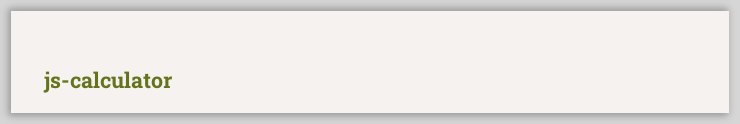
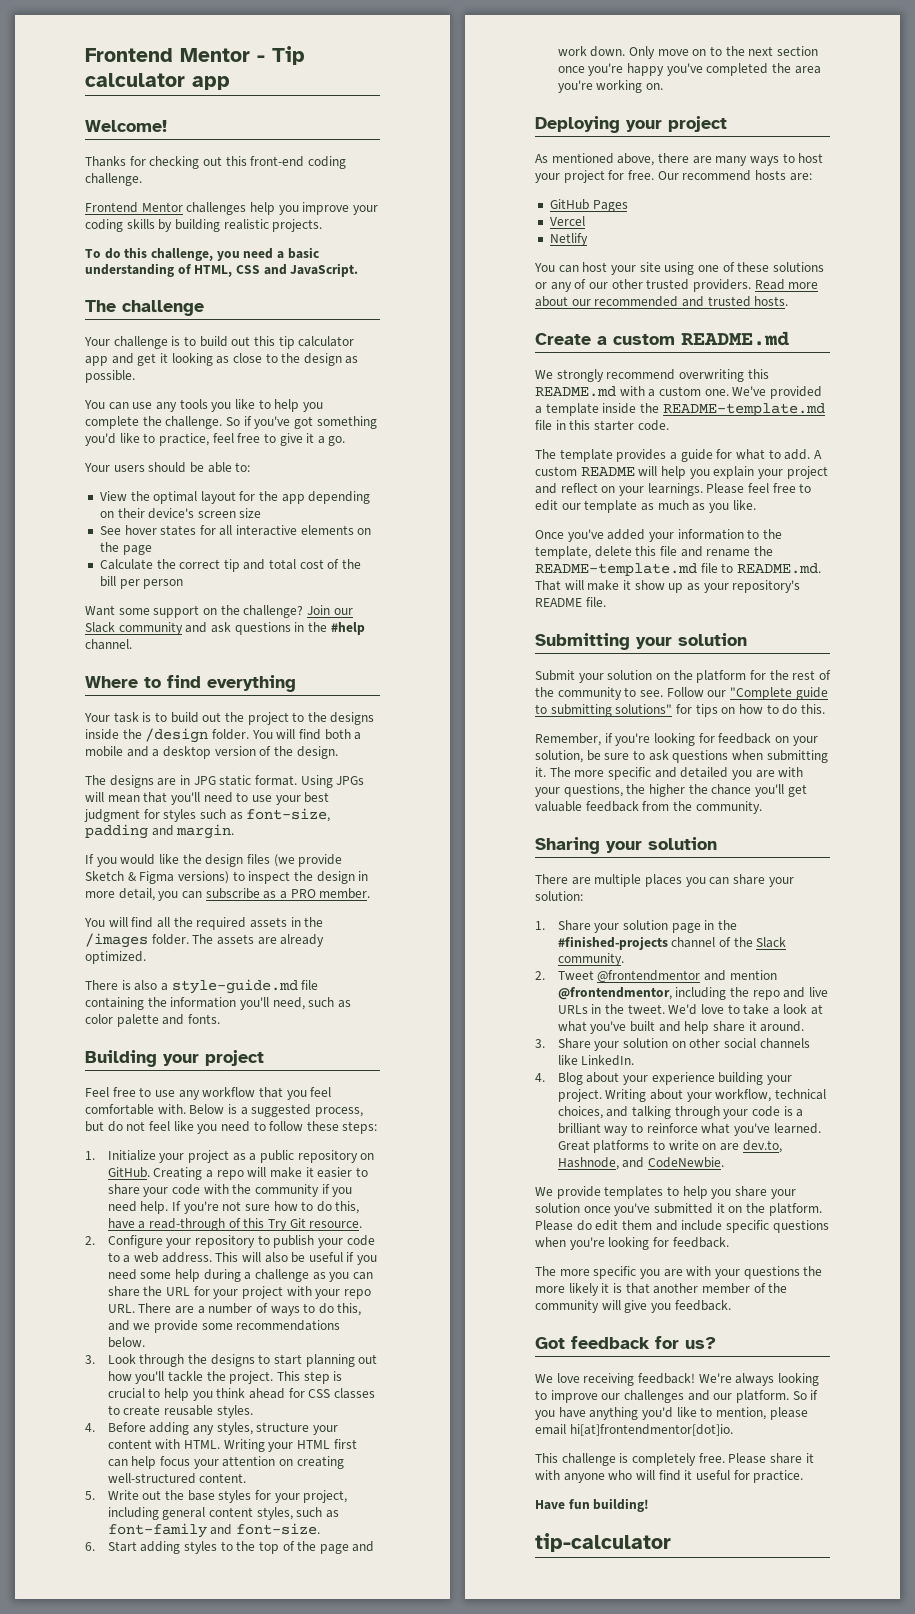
[43,71,173,93] js-calculator -> [85,46,305,65] [85,73,230,90] [85,120,167,132] [85,156,346,169] [85,173,142,186] [85,202,378,215] [85,219,323,232] [85,247,319,261] [85,263,359,277] [85,300,204,316] [84,336,355,349] [85,353,359,366] [85,370,135,383] [84,399,323,412] [85,416,377,429] [85,433,346,446] [84,462,251,473] [99,491,371,504] [99,508,262,519] [99,525,372,536] [99,542,152,555] [99,559,362,572] [99,576,184,589] [85,605,353,618] [85,622,365,635] [85,639,132,650] [85,675,296,692] [84,712,375,725] [85,728,362,743] [85,746,338,759] [85,775,365,788] [85,792,330,805] [84,808,331,822] [85,824,235,839] [85,854,343,867] [85,871,369,884] [85,888,371,901] [84,917,324,930] [85,933,325,948] [85,951,146,964] [85,979,319,994] [85,997,351,1010] [85,1014,220,1027] [85,1050,264,1067] [85,1087,332,1100] [85,1104,363,1117] [85,1121,378,1134] [85,1150,375,1163] [107,1167,368,1180] [107,1184,353,1197] [107,1201,360,1214] [107,1218,363,1231] [85,1235,375,1248] [107,1252,378,1265] [107,1269,373,1282] [107,1286,371,1299] [107,1303,362,1316] [107,1320,341,1333] [107,1337,145,1348] [85,1354,378,1367] [107,1371,343,1384] [107,1388,375,1401] [107,1405,253,1418] [85,1422,338,1435] [107,1439,357,1452] [107,1456,344,1469] [107,1473,247,1484] [85,1490,348,1503] [107,1507,339,1520] [107,1523,320,1538] [85,1541,375,1554] [557,46,818,59] [557,63,821,76] [557,80,663,93] [535,116,727,133] [535,153,824,166] [535,170,812,183] [549,199,628,212] [549,216,585,226] [549,233,588,246] [534,262,824,275] [535,279,819,292] [535,296,789,307] [535,331,789,346] [535,369,769,382] [535,386,822,399] [535,403,825,416] [535,420,669,431] [535,449,822,462] [535,466,828,479] [535,483,812,496] [535,500,756,513] [535,529,782,542] [535,546,773,559] [535,563,821,576] [535,580,801,593] [535,597,606,607] [535,633,747,650] [535,670,831,683] [535,687,828,700] [535,704,825,717] [535,733,818,746] [535,750,828,763] [535,767,804,780] [535,784,807,797] [535,801,762,814] [535,837,717,854] [535,874,794,887] [535,891,583,901] [535,920,737,933] [557,936,787,950] [557,953,624,966] [535,970,777,982] [557,987,828,1000] [557,1004,824,1015] [557,1021,805,1034] [535,1038,810,1051] [557,1055,635,1066] [535,1072,792,1085] [557,1089,826,1102] [557,1106,804,1119] [557,1123,821,1136] [557,1140,782,1153] [557,1157,724,1170] [535,1186,796,1199] [535,1203,822,1216] [535,1220,829,1233] [535,1237,729,1250] [535,1266,823,1279] [535,1283,788,1296] [535,1300,731,1313] [535,1336,716,1349] [535,1373,819,1386] [535,1390,819,1403] [535,1407,808,1420] [535,1424,733,1436] [535,1453,814,1466] [535,1470,804,1483] [535,1498,650,1512] [535,1533,671,1552] Frontend Mentor - Tip calculator app // Welcome! // Thanks for checking out this front-end coding challenge. // Frontend Mentor challenges help you improve your coding skills by building realistic projects. // To do this challenge, you need a basic understanding of HTML, CSS and JavaScript. // The challenge // Your challenge is to build out this tip calculator app and get it looking as close to the design as possible. // You can use any tools you like to help you complete the challenge. So if you've got something you'd like to practice, feel free to give it a go. // Your users should be able to: // View the optimal layout for the app depending on their device's screen size // See hover states for all interactive elements on the page // Calculate the correct tip and total cost of the bill per person // Want some support on the challenge? Join our Slack community and ask questions in the #help channel. // Where to find everything // Your task is to build out the project to the designs inside the /design folder. You will find both a mobile and a desktop version of the design. // The designs are in JPG static format. Using JPGs will mean that you'll need to use your best judgment for styles such as font-size, padding and margin. // If you would like the design files (we provide Sketch & Figma versions) to inspect the design in more detail, you can subscribe as a PRO member. // You will find all the required assets in the /images folder. The assets are already optimized. // There is also a style-guide.md file containing the information you'll need, such as color palette and fonts. // Building your project // Feel free to use any workflow that you feel comfortable with. Below is a suggested process, but do not feel like you need to follow these steps: // 1. Initialize your project as a public repository on GitHub. Creating a repo will make it easier to share your code with the community if you need help. If you're not sure how to do this, have a read-through of this Try Git resource. // 2. Configure your repository to publish your code to a web address. This will also be useful if you need some help during a challenge as you can share the URL for your project with your repo URL. There are a number of ways to do this, and we provide some recommendations below. // 3. Look through the designs to start planning out how you'll tackle the project. This step is crucial to help you think ahead for CSS classes to create reusable styles. // 4. Before adding any styles, structure your content with HTML. Writing your HTML first can help focus your attention on creating well-structured content. // 5. Write out the base styles for your project, including general content styles, such as font-family and font-size. // 6. Start adding styles to the top of the page and work down. Only move on to the next section once you're happy you've completed the area you're working on. // Deploying your project // As mentioned above, there are many ways to host your project for free. Our recommend hosts are: // GitHub Pages // Vercel // Netlify // You can host your site using one of these solutions or any of our other trusted providers. Read more about our recommended and trusted hosts. // Create a custom README.md // We strongly recommend overwriting this README.md with a custom one. We've provided a template inside the README-template.md file in this starter code. // The template provides a guide for what to add. A custom README will help you explain your project and reflect on your learnings. Please feel free to edit our template as much as you like. // Once you've added your information to the template, delete this file and rename the README-template.md file to README.md. That will make it show up as your repository's README file. // Submitting your solution // Submit your solution on the platform for the rest of the community to see. Follow our "Complete guide to submitting solutions" for tips on how to do this. // Remember, if you're looking for feedback on your solution, be sure to ask questions when submitting it. The more specific and detailed you are with your questions, the higher the chance you'll get valuable feedback from the community. // Sharing your solution // There are multiple places you can share your solution: // 1. Share your solution page in the #finished-projects channel of the Slack community. // 2. Tweet @frontendmentor and mention @frontendmentor, including the repo and live URLs in the tweet. We'd love to take a look at what you've built and help share it around. // 3. Share your solution on other social channels like LinkedIn. // 4. Blog about your experience building your project. Writing about your workflow, technical choices, and talking through your code is a brilliant way to reinforce what you've learned. Great platforms to write on are dev.to, Hashnode, and CodeNewbie. // We provide templates to help you share your solution once you've submitted it on the platform. Please do edit them and include specific questions when you're looking for feedback. // The more specific you are with your questions the more likely it is that another member of the community will give you feedback. // Got feedback for us? // We love receiving feedback! We're always looking to improve our challenges and our platform. So if you have anything you'd like to mention, please email hi[at]frontendmentor[dot]io. // This challenge is completely free. Please share it with anyone who will find it useful for practice. // Have fun building! // tip-calculator

